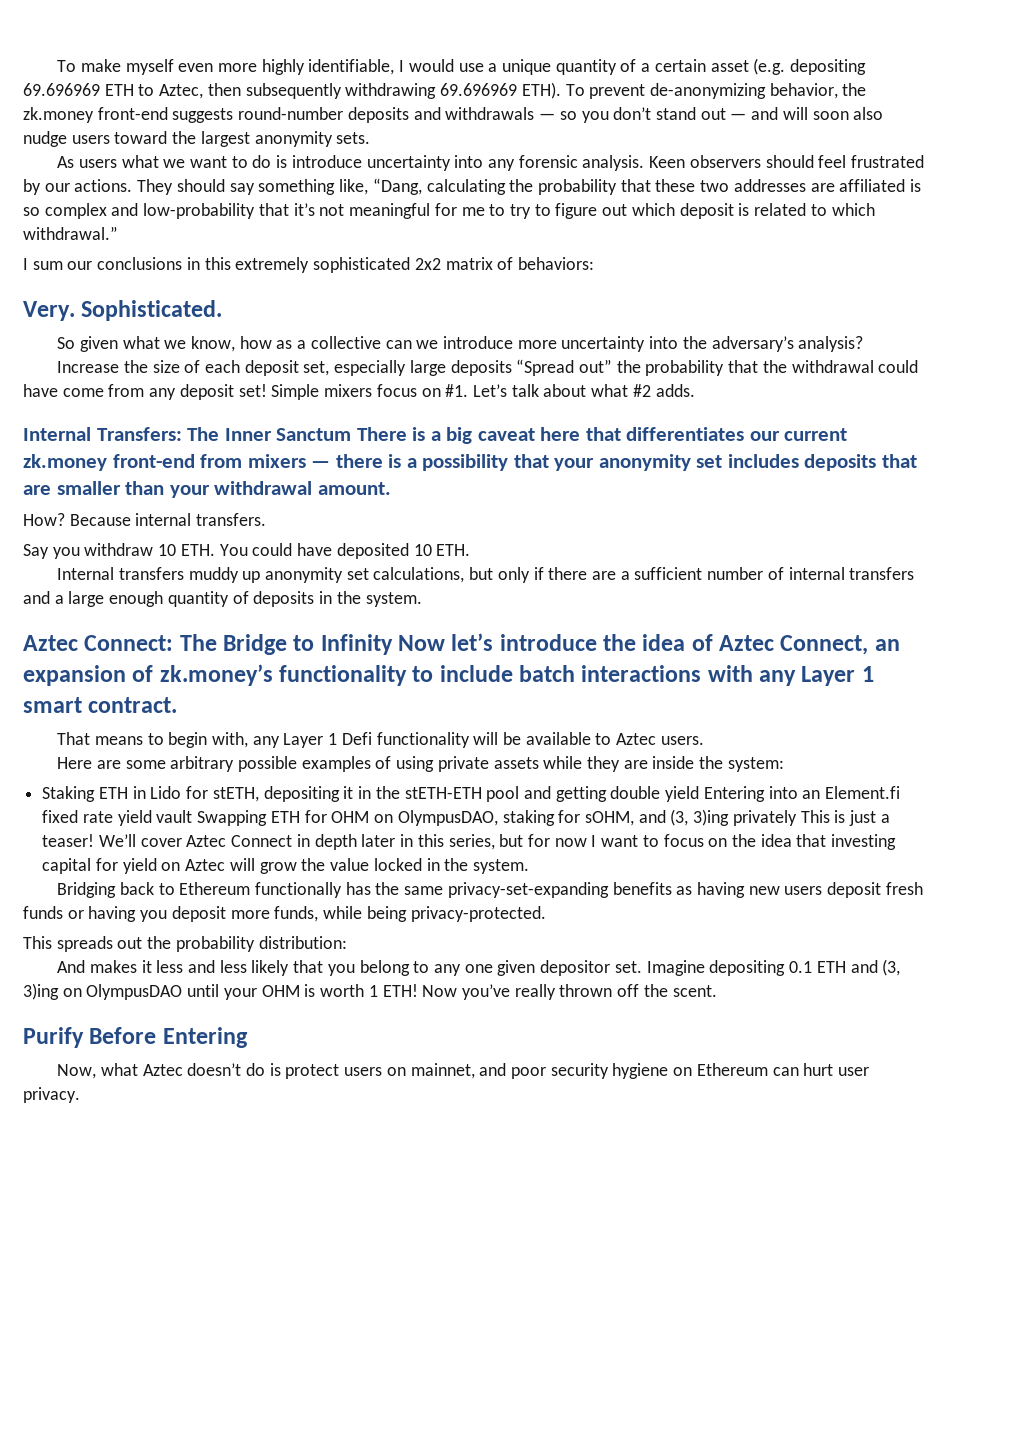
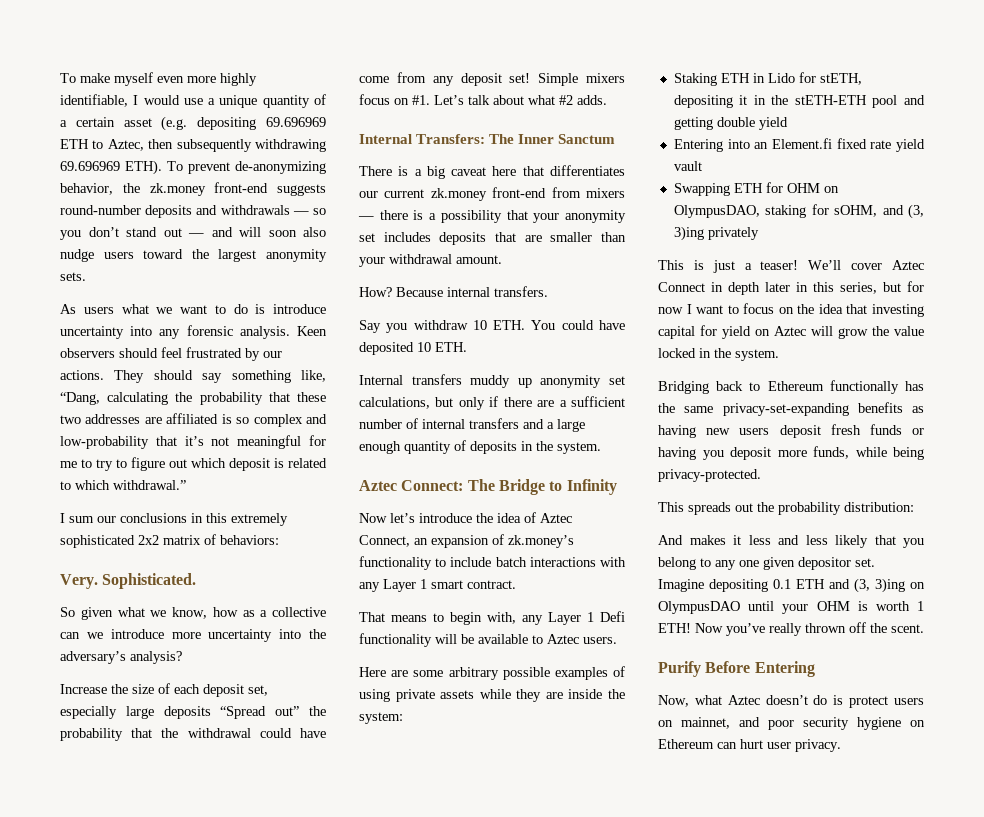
(352, 434) none -> (616, 139) //
(393, 644) none -> (617, 487) //
(700, 794) none -> (788, 123) //
(193, 816) none -> (702, 166) //
(797, 818) none -> (759, 233) //

